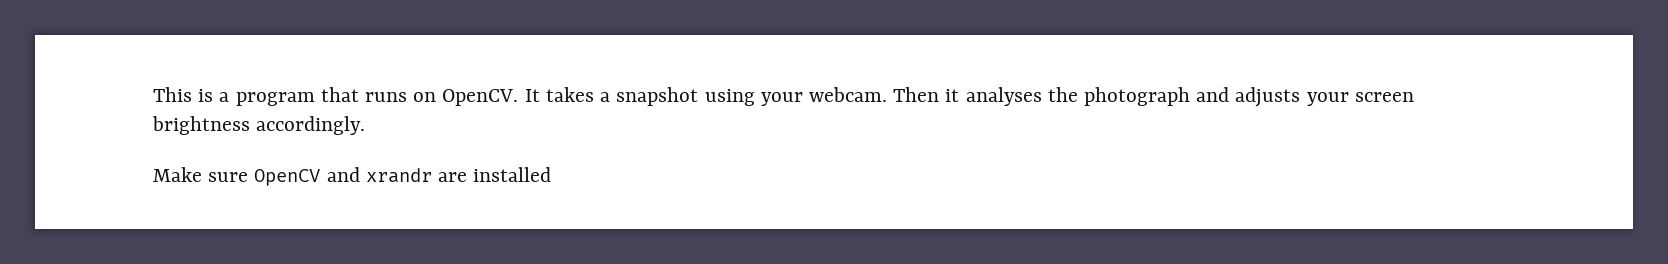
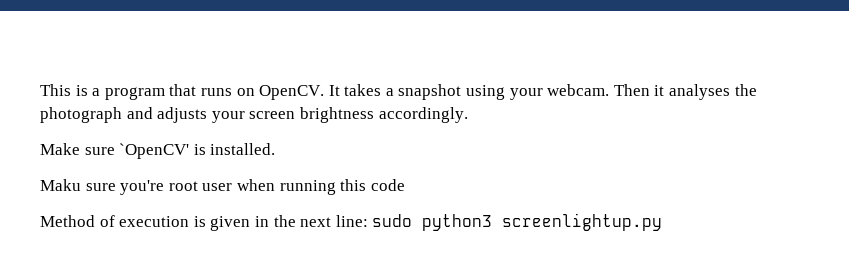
[254,167,552,186] OpenCV and xrandr are installed -> [119,143,276,159] [40,179,405,195] [40,213,663,231] `OpenCV' is installed. // Maku sure you're root user when running this code // Method of execution is given in the next line: sudo python3 screenlightup.py

